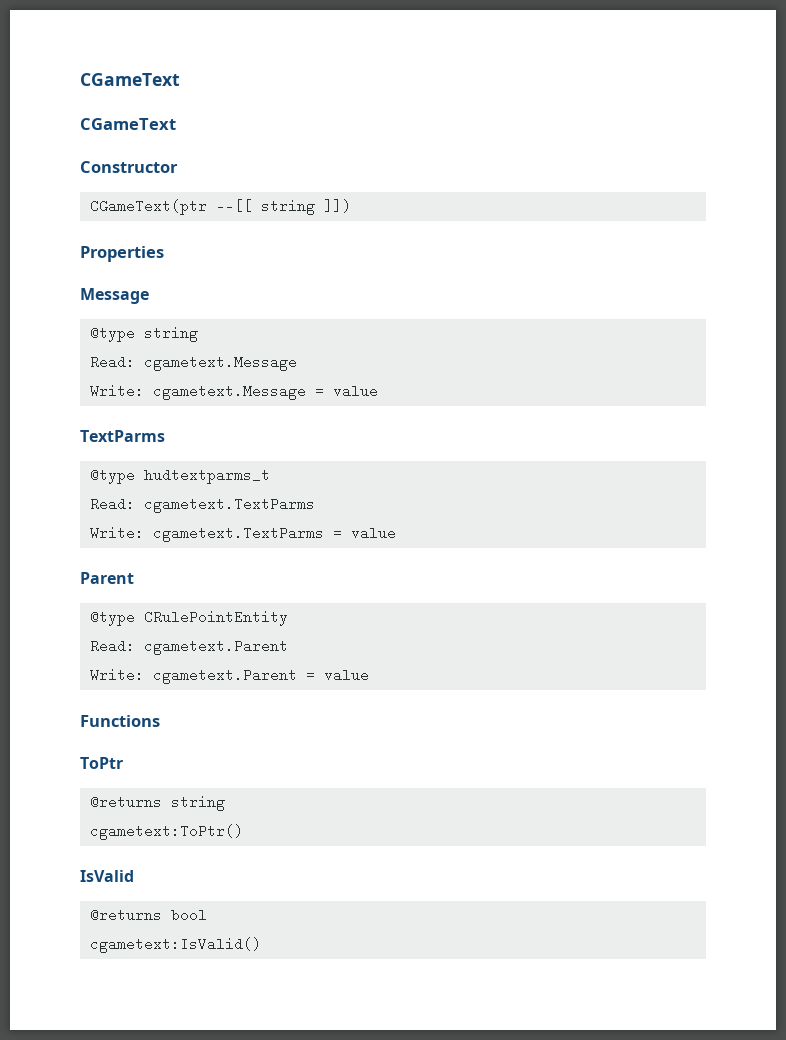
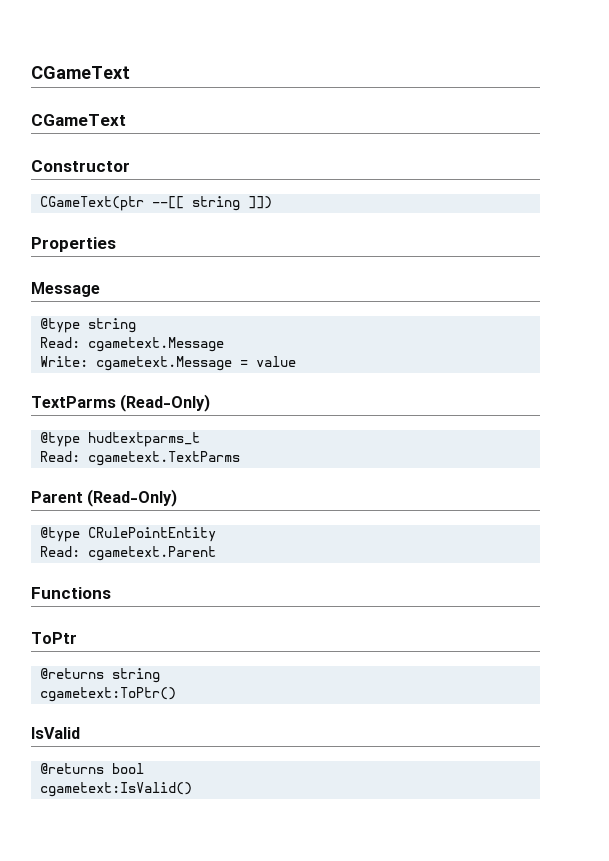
(165, 436) none -> [120,394,211,412] (Read-Only)
[89,526,396,542] // Write: cgametext.TextParms = value -> (240, 458) none
(134, 578) none -> [87,489,178,507] (Read-Only)
[89,668,369,684] // Write: cgametext.Parent = value -> (216, 553) none

